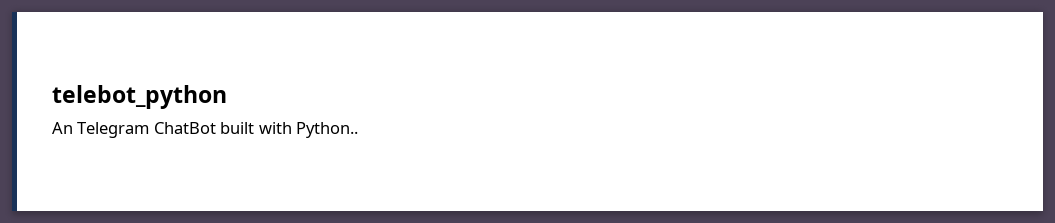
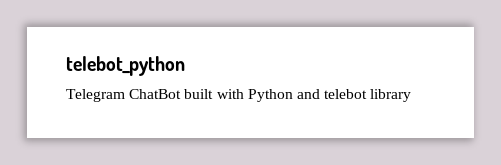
[52,122,73,134] An -> (185, 66) none
[296,122,359,138] Python.. -> [247,89,412,102] Python and telebot library

